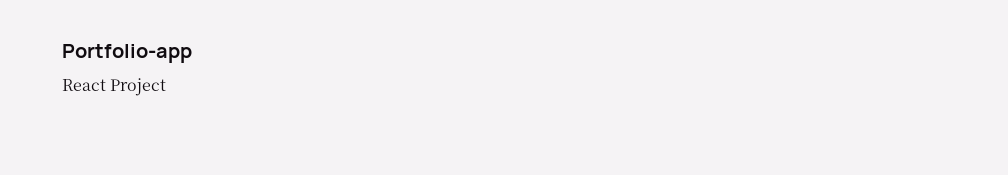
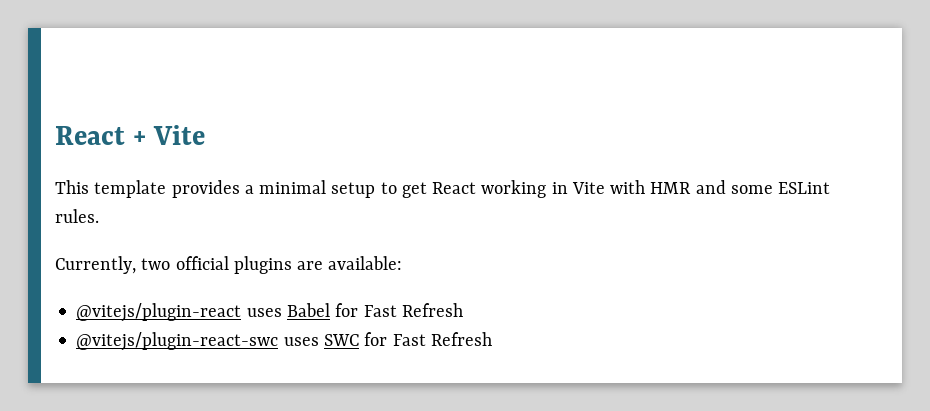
[62,44,192,63] [62,78,167,96] Portfolio-app // React Project -> [55,125,206,145] [55,180,831,198] [55,209,99,223] [55,256,403,274] [76,303,463,322] [76,332,492,351] React + Vite // This template provides a minimal setup to get React working in Vite with HMR and some ESLint rules. // Currently, two official plugins are available: // @vitejs/plugin-react uses Babel for Fast Refresh // @vitejs/plugin-react-swc uses SWC for Fast Refresh

